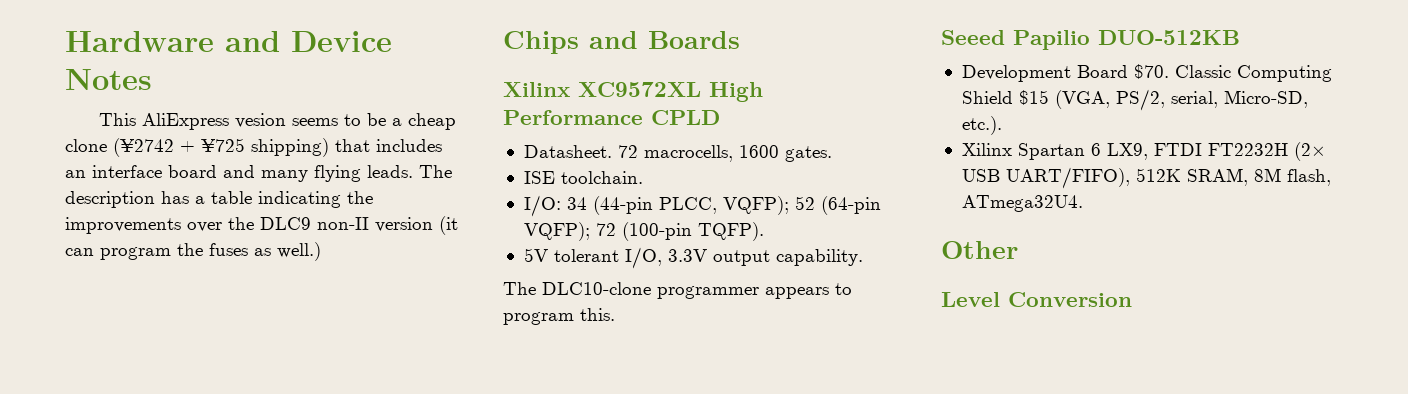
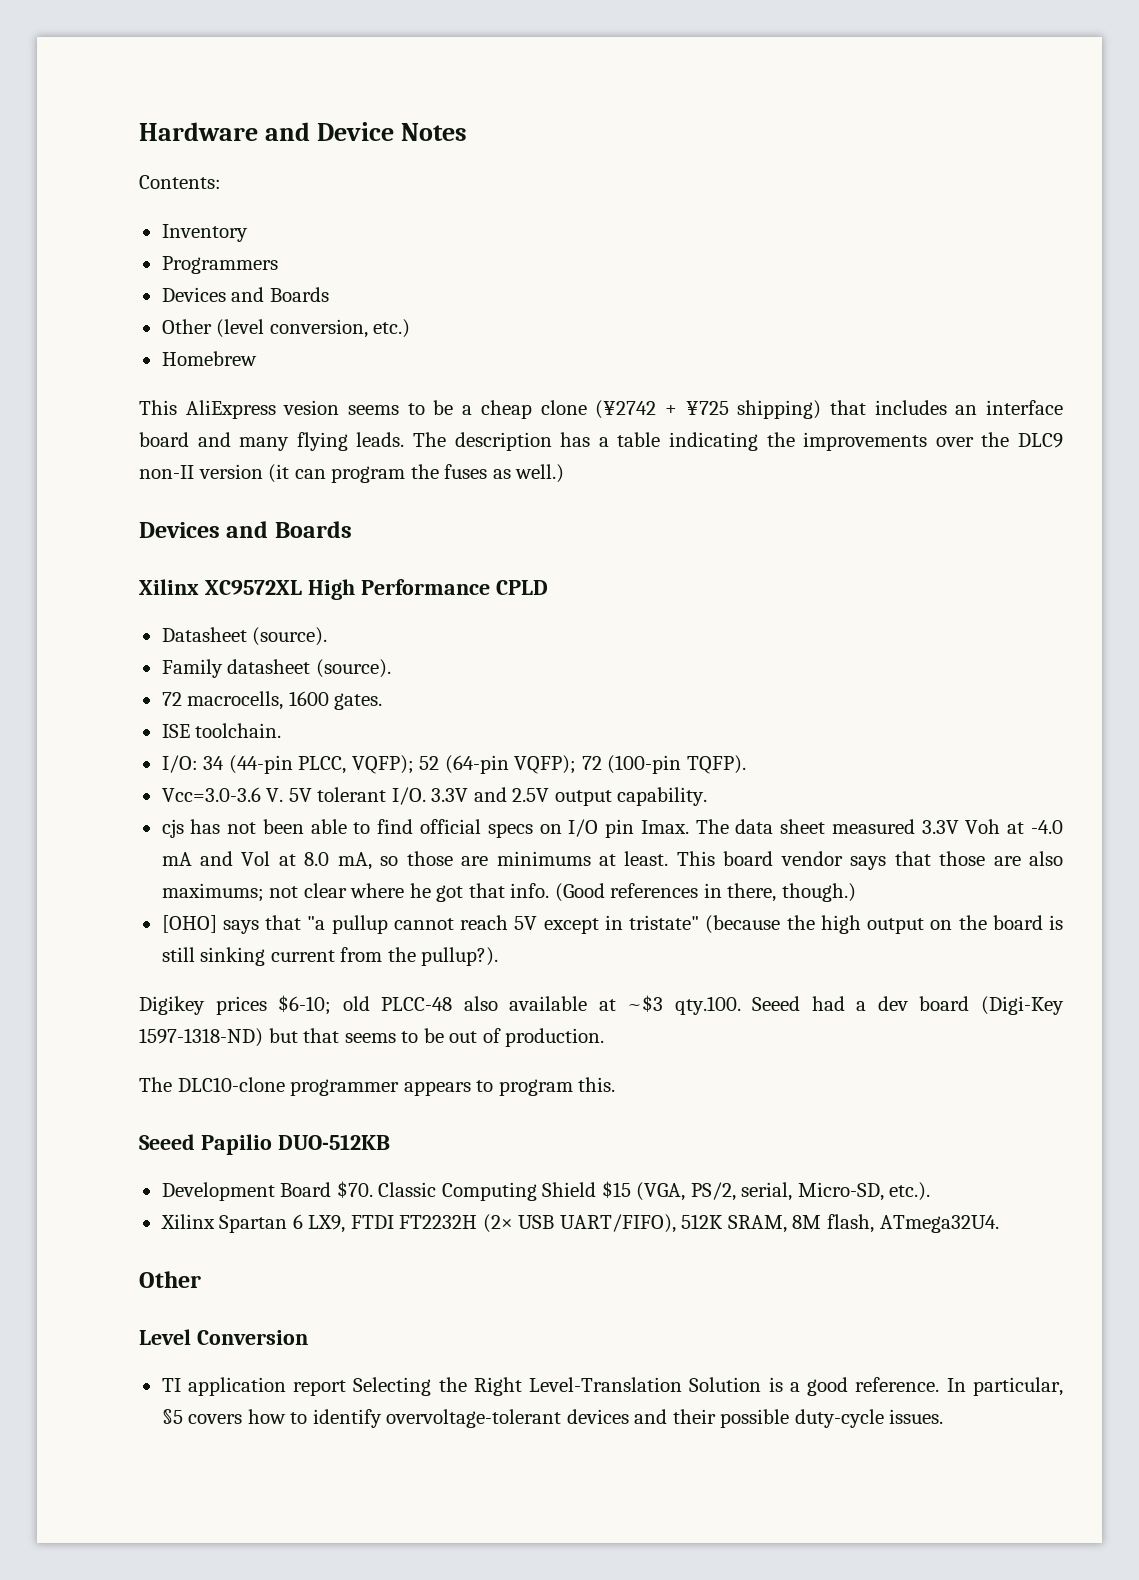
(152, 79) none -> [139,175,221,189] [161,224,248,242] [161,256,278,274] [161,287,329,302] [161,319,411,338] [161,351,257,366] // Contents: // Inventory // Programmers // Devices and Boards // Other (level conversion, etc.) // Homebrew
[503,31,579,54] Chips -> [139,522,220,538] Devices
[523,145,612,158] Datasheet. -> [161,627,328,646] [161,659,391,678] Datasheet (source). // Family datasheet (source). //
[523,247,863,269] 5V tolerant I/O, 3.3V output capability. -> [161,787,708,806] [161,819,1064,838] [161,851,1064,870] [161,883,856,902] [161,915,1064,934] [161,947,499,966] [139,995,1064,1015] [139,1028,605,1047] Vcc=3.0-3.6 V. 5V tolerant I/O. 3.3V and 2.5V output capability. // cjs has not been able to find official specs on I/O pin Imax. The data sheet measured 3.3V Voh at -4.0 mA and Vol at 8.0 mA, so those are minimums at least. This board vendor says that those are also maximums; not clear where he got that info. (Good references in there, though.) // [OHO] says that "a pullup cannot reach 5V except in tristate" (because the high output on the board is still sinking current from the pullup?). // Digikey prices $6-10; old PLCC-48 also available at ~$3 qty.100. Seeed had a dev board (Digi-Key 1597-1318-ND) but that seems to be out of production.
(1132, 299) none -> [161,1377,1063,1396] [161,1409,944,1428] // TI application report Selecting the Right Level-Translation Solution is a good reference. In particular, §5 covers how to identify overvoltage-tolerant devices and their possible duty-cycle issues.

